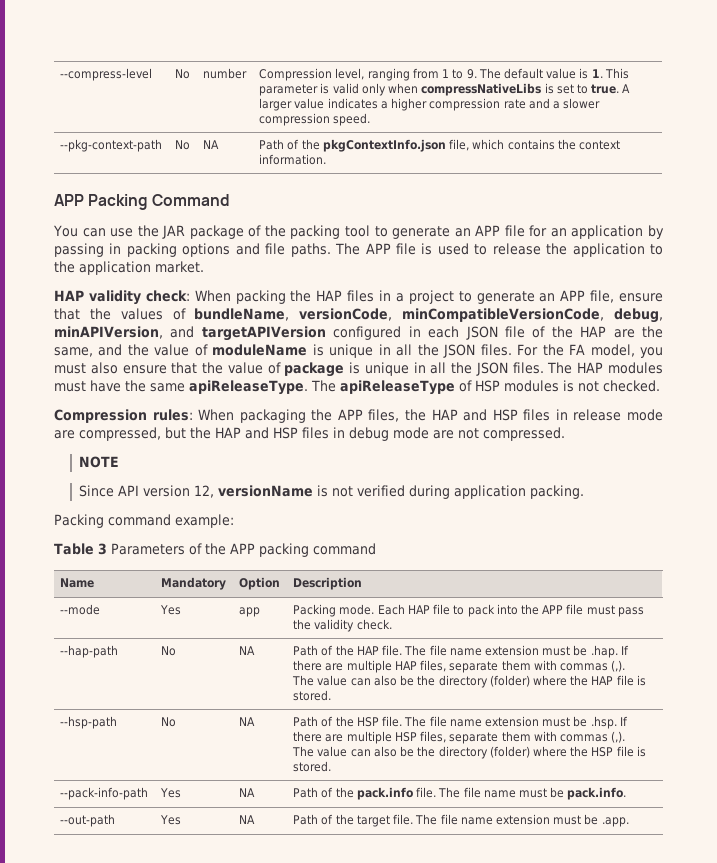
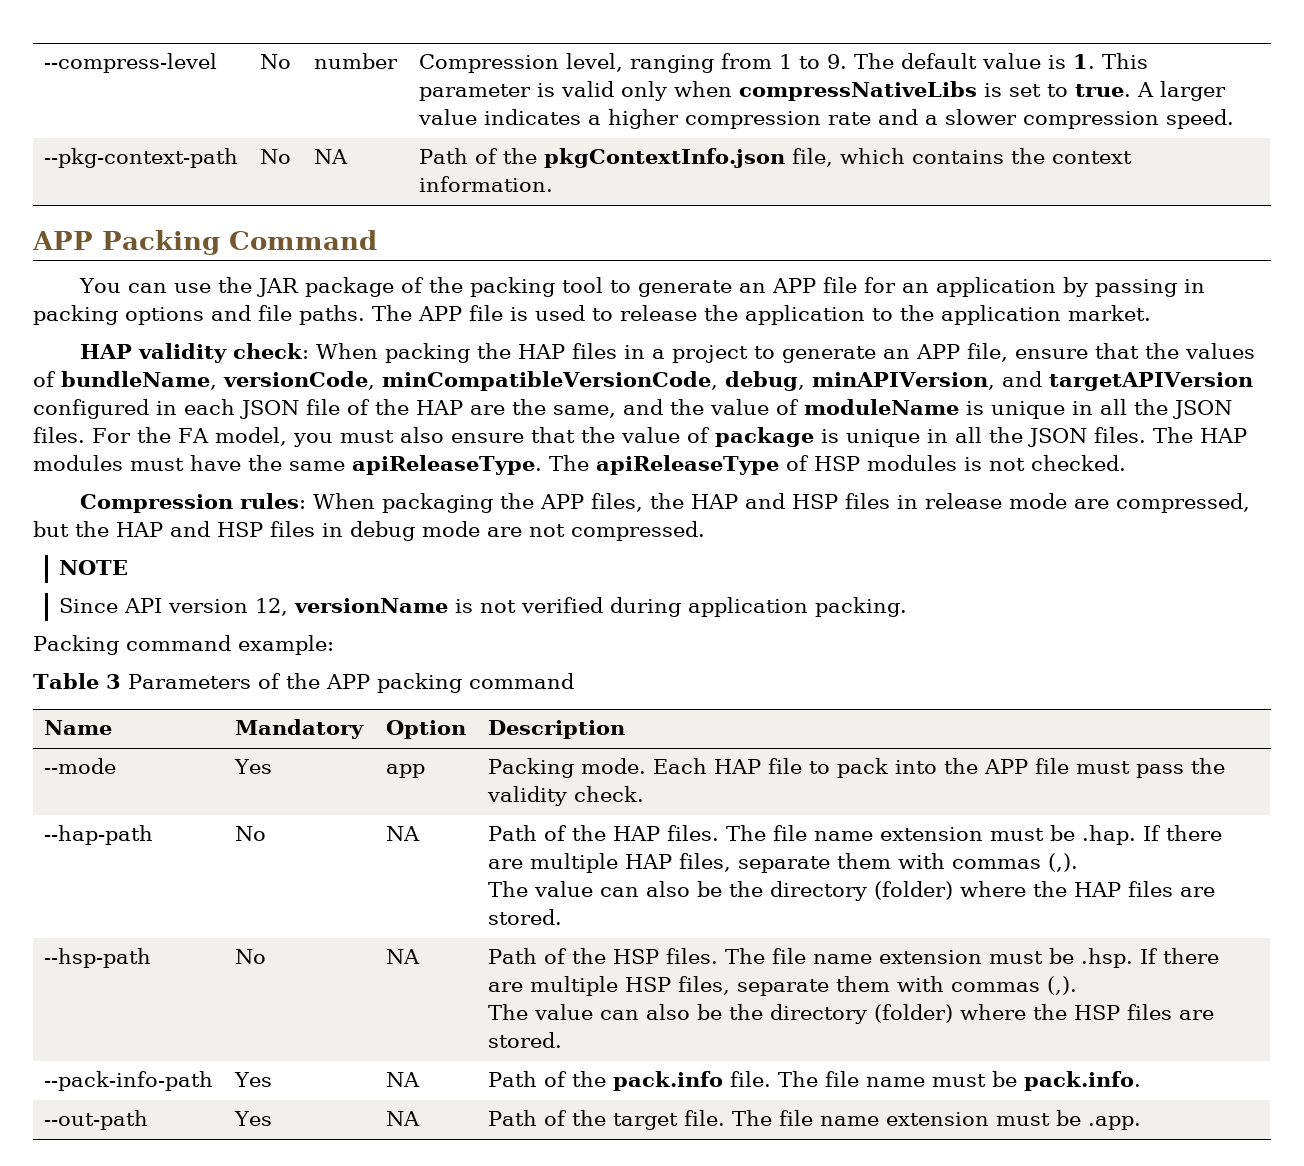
[382,645,403,656] file. -> [666,825,719,841] files.
[616,675,646,686] file is -> [1127,881,1215,897] files are
[382,716,403,727] file. -> [665,948,718,964] files.
[616,746,646,757] file is -> [1126,1004,1214,1020] files are

